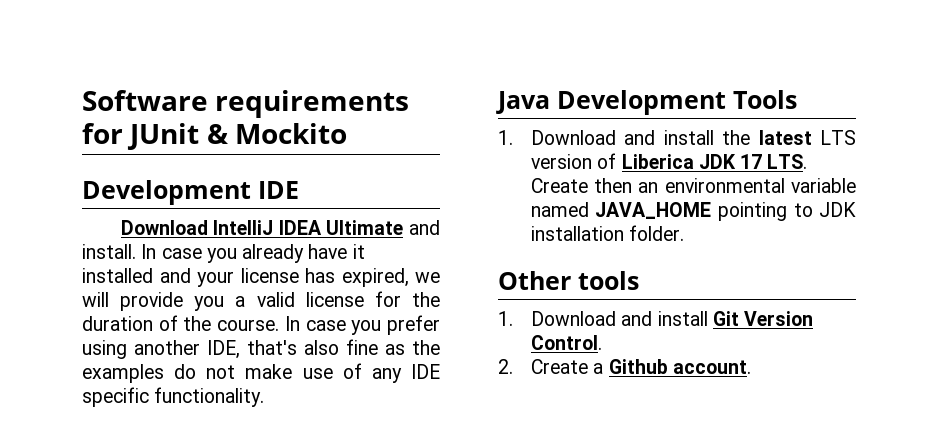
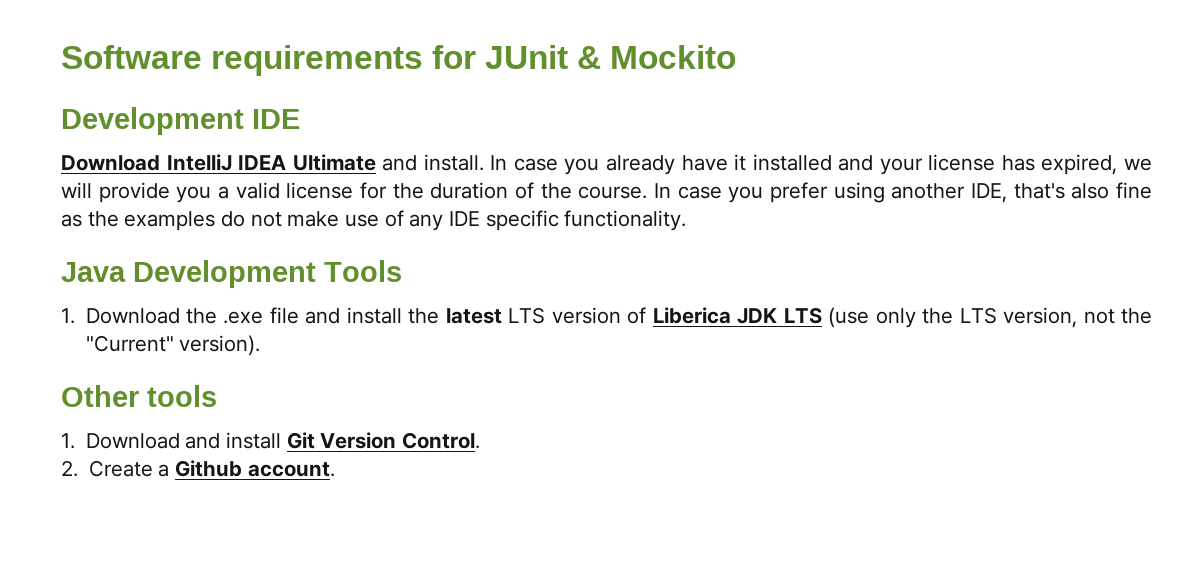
(616, 137) none -> [185,307,299,324] the .exe file
[740,154,808,169] [530,178,856,193] [530,202,856,221] [530,225,685,241] 17 LTS. Create then an environmental variable named JAVA_HOME pointing to JDK installation folder. -> [783,307,1153,328] [85,335,261,356] LTS (use only the LTS version, not the "Current" version).

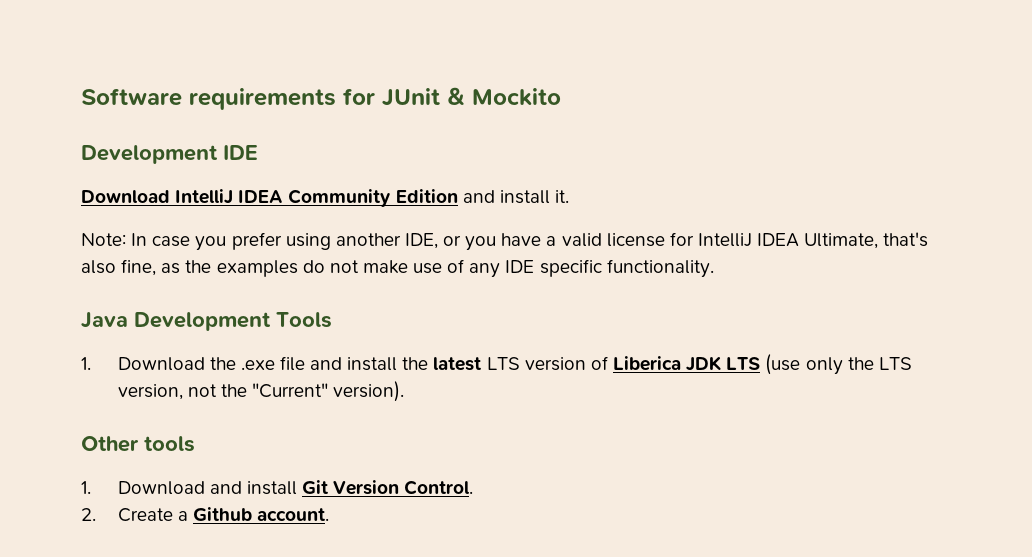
[292,154,1152,175] [61,182,648,203] Ultimate and install. In case you already have it installed and your license has expired, we will provide you a valid license for the duration of the course. -> [288,189,569,207] [81,233,126,246] Community Edition and install it. // Note:
(1007, 193) none -> [443,232,879,251] or you have a valid license for IntelliJ IDEA Ultimate,
[1115,182,1152,199] fine -> [121,259,157,276] fine,

